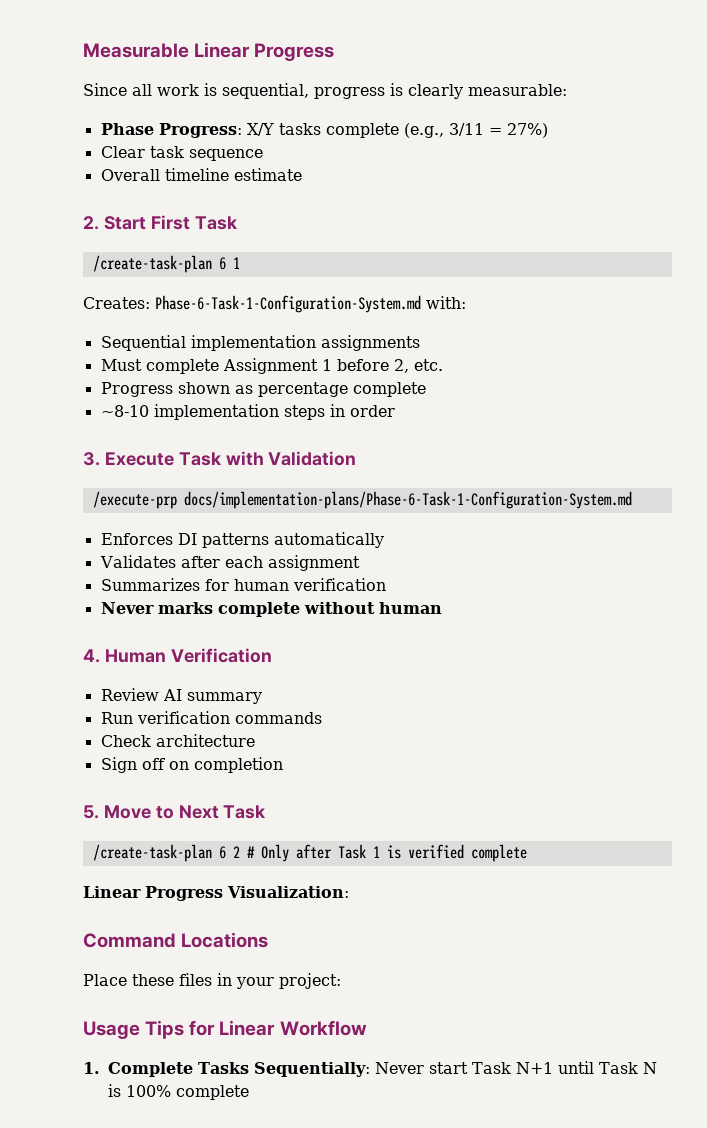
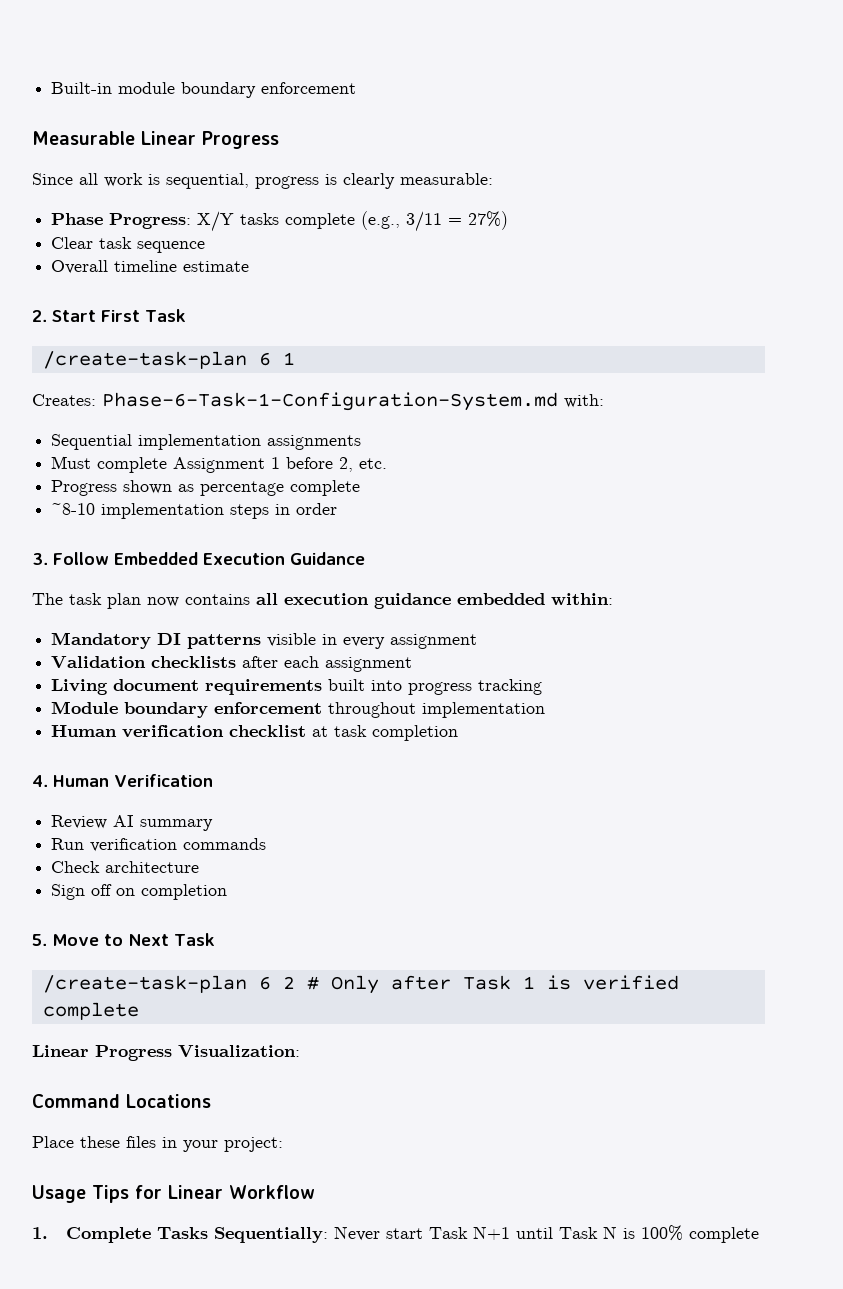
(83, 50) none -> [51,82,357,98] Built-in module boundary enforcement //
[104,451,357,466] [92,491,632,509] [100,532,384,548] [99,555,360,571] [100,578,386,591] [100,602,442,617] Execute Task with Validation // /execute-prp docs/implementation-plans/Phase-6-Task-1-Configuration-System.md // Enforces DI patterns automatically // Validates after each assignment // Summarizes for human verification // Never marks complete without human -> [53,552,365,565] [32,593,613,609] [51,632,478,649] [51,656,413,672] [51,679,543,695] [51,701,546,718] [51,725,459,741] Follow Embedded Execution Guidance // The task plan now contains all execution guidance embedded within: // Mandatory DI patterns visible in every assignment // Validation checklists after each assignment // Living document requirements built into progress tracking // Module boundary enforcement throughout implementation // Human verification checklist at task completion

